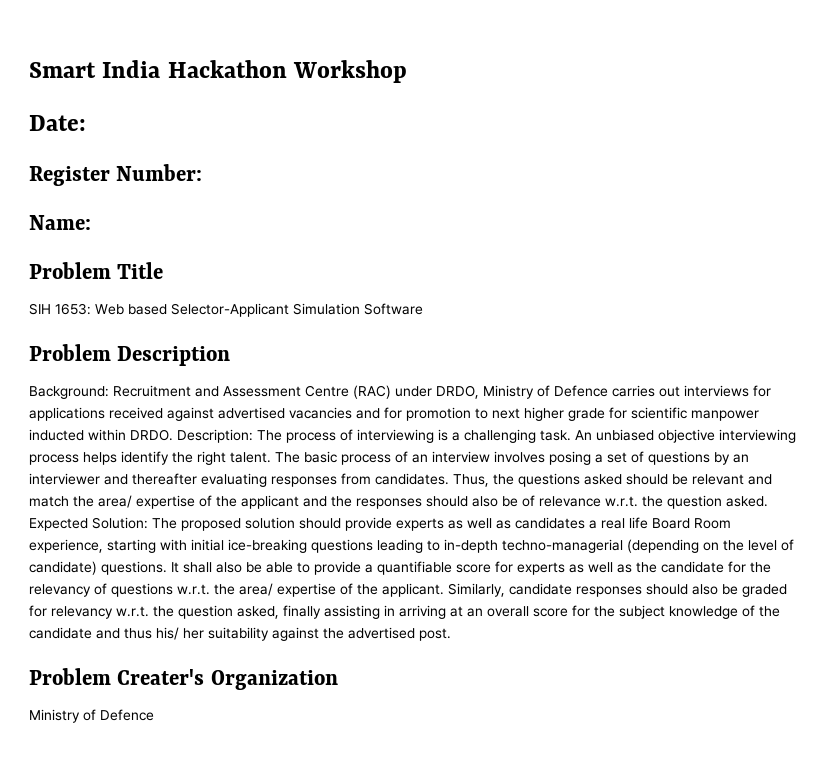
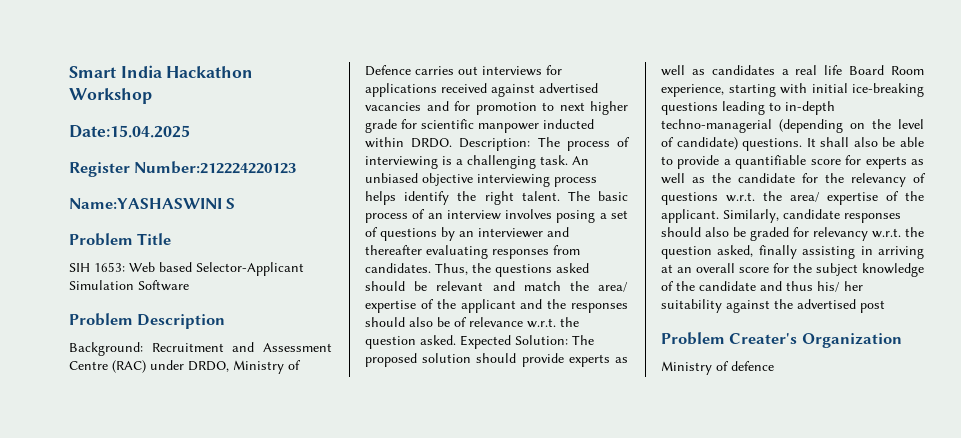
[29,115,86,131] Date: -> [69,125,190,138] Date:15.04.2025
[116,164,203,181] [29,215,91,230] Number: // Name: -> [134,161,297,174] [69,198,236,209] Number:212224220123 // Name:YASHASWINI S
[419,628,451,641] post. -> [860,300,885,313] post
[100,709,154,721] Defence -> [731,361,774,371] defence

